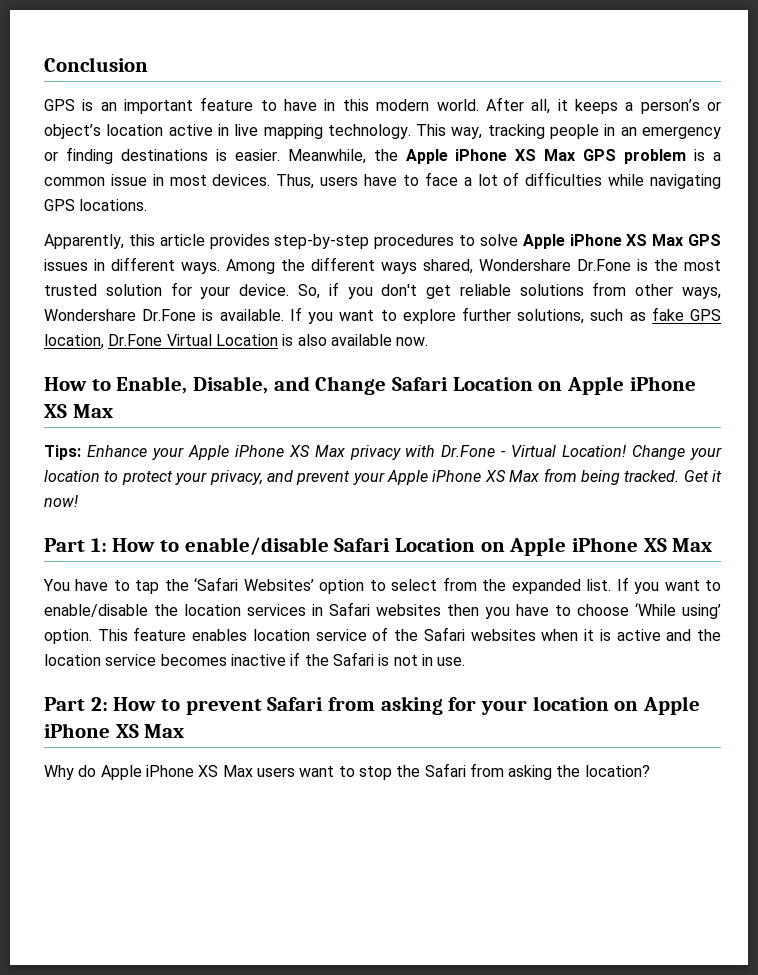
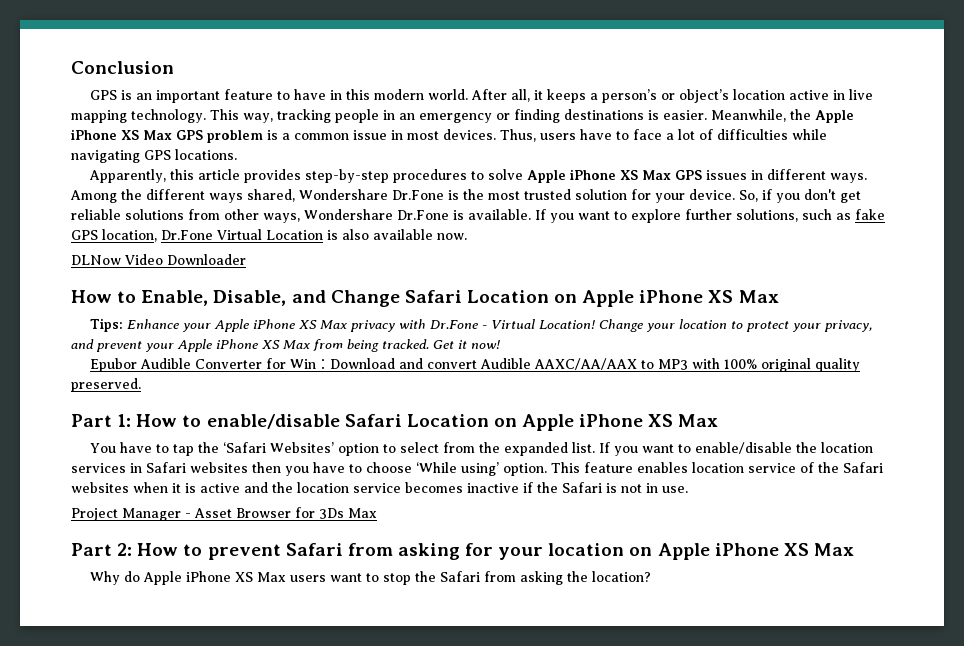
(429, 341) none -> [71,254,246,265] // DLNow Video Downloader
(78, 501) none -> [90,358,861,372] [71,378,141,392] // Epubor Audible Converter for Win：Download and convert Audible AAXC/AA/AAX to MP3 with 100% original quality preserved.
(466, 661) none -> [71,507,377,521] // Project Manager - Asset Browser for 3Ds Max

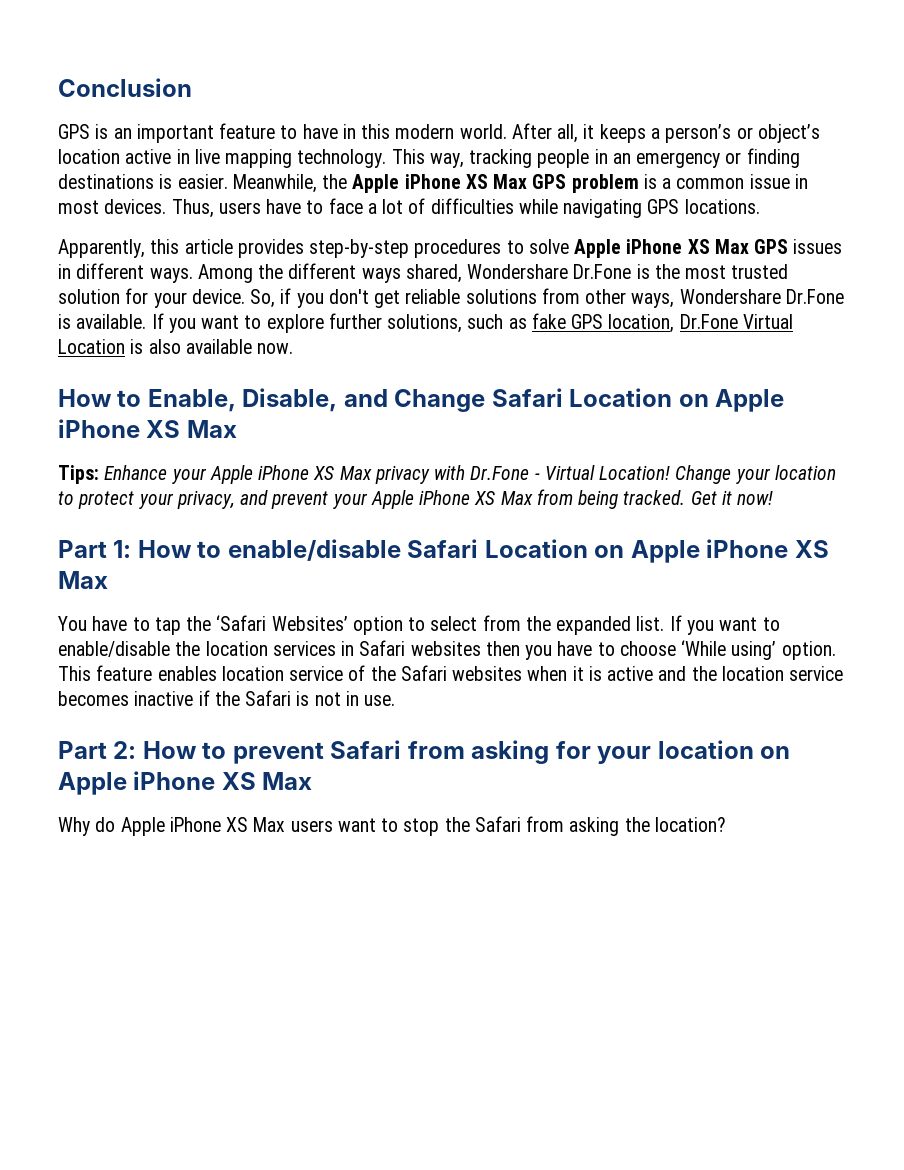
[71,254,246,265] // DLNow Video Downloader -> (294, 348) none
[90,358,861,372] [71,378,141,392] // Epubor Audible Converter for Win：Download and convert Audible AAXC/AA/AAX to MP3 with 100% original quality preserved. -> (774, 498) none
[71,507,377,521] // Project Manager - Asset Browser for 3Ds Max -> (396, 700) none

